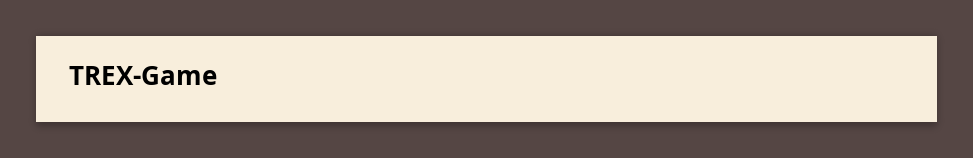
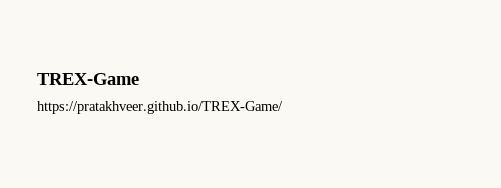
(217, 75) none -> [37,101,283,114] // https://pratakhveer.github.io/TREX-Game/

